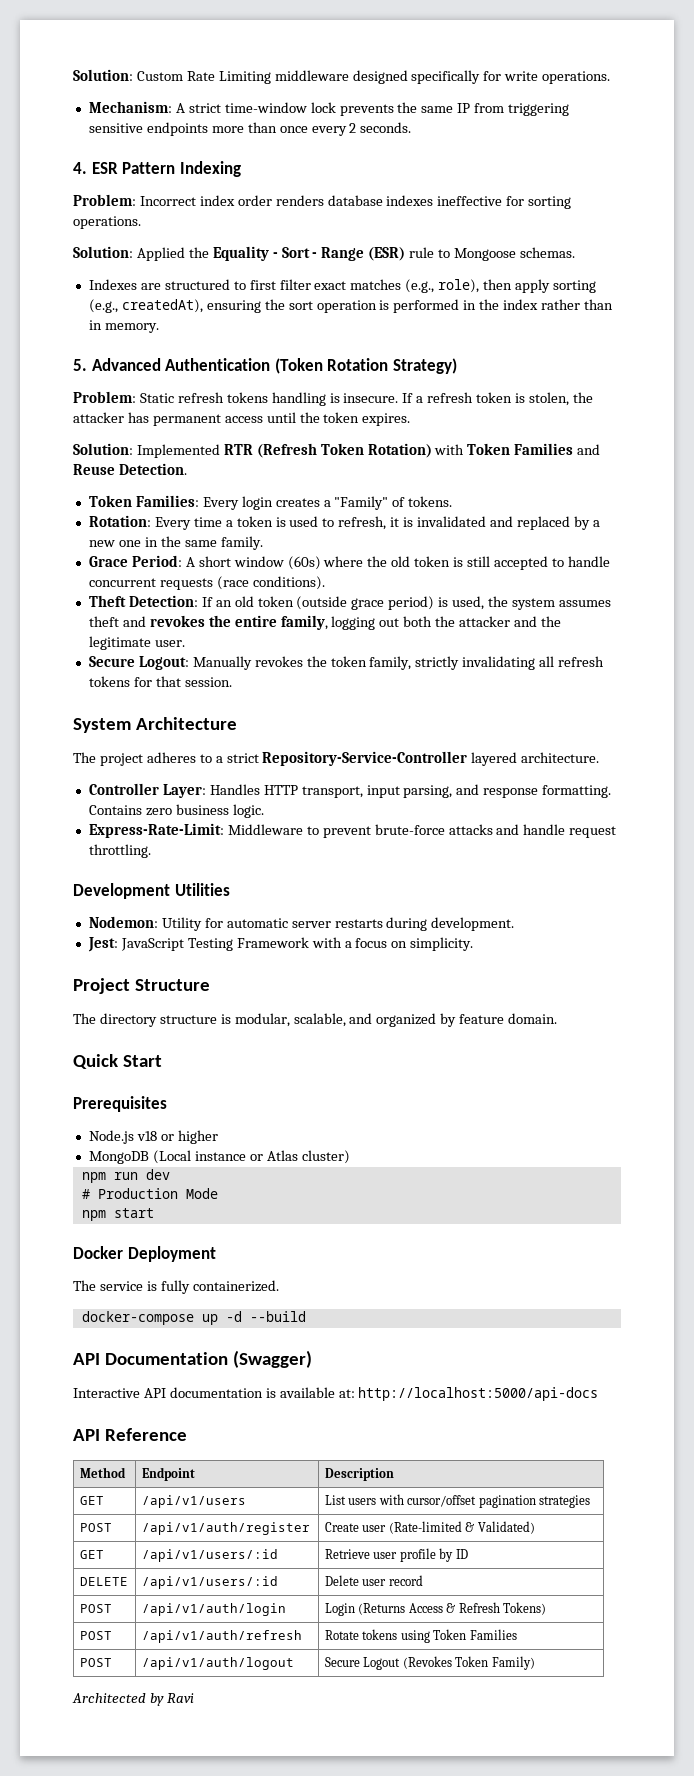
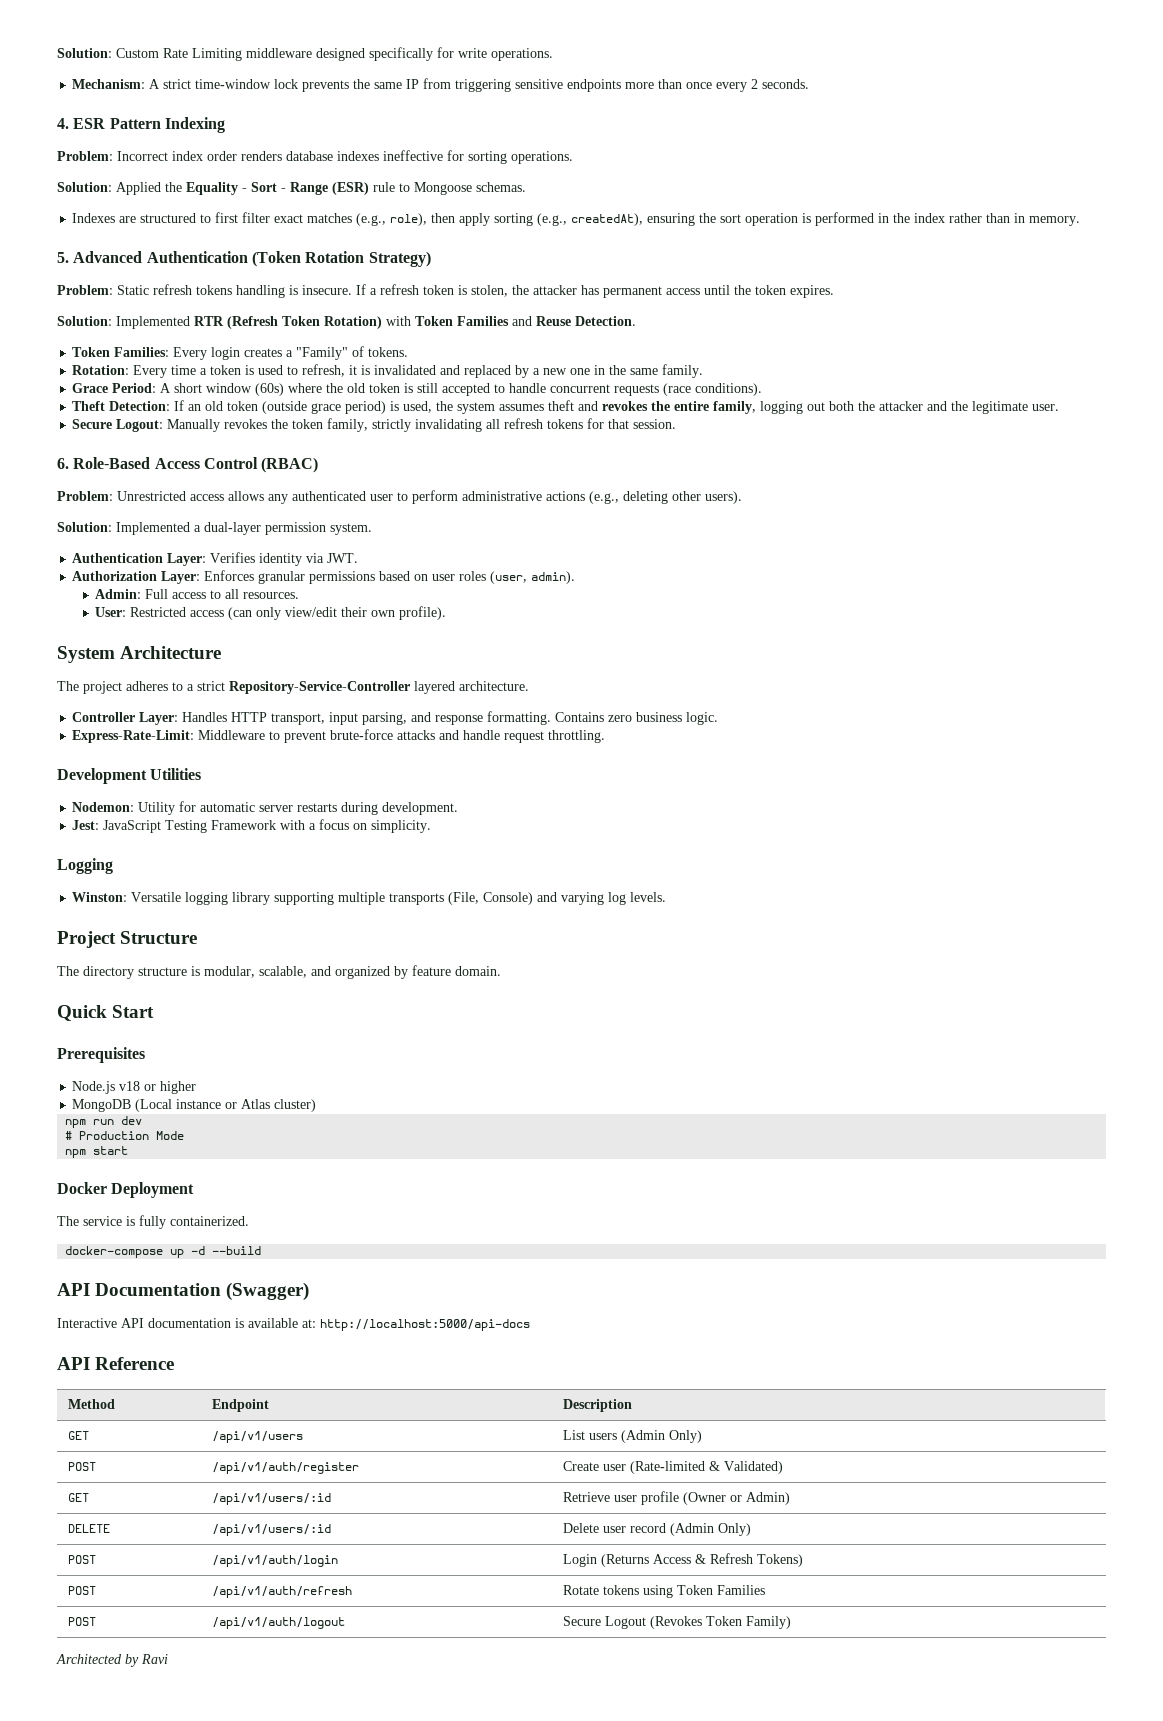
(232, 682) none -> [57,457,319,473] [57,490,742,504] [57,522,372,535] [72,552,359,566] [72,570,576,584] [95,589,300,599] [95,606,447,620] // 6. Role-Based Access Control (RBAC) // Problem: Unrestricted access allows any authenticated user to perform administrative actions (e.g., deleting other users). // Solution: Implemented a dual-layer permission system. // Authentication Layer: Verifies identity via JWT. // Authorization Layer: Enforces granular permissions based on user roles (user, admin). // Admin: Full access to all resources. // User: Restricted access (can only view/edit their own profile).
(474, 944) none -> [57,858,113,874] [72,892,667,905] // Logging // Winston: Versatile logging library supporting multiple transports (File, Console) and varying log levels.
[378,1494,591,1508] with cursor/offset pagination strategies -> [620,1430,702,1443] (Admin Only)
[439,1548,468,1562] by ID -> [682,1492,790,1505] (Owner or Admin)
(423, 1580) none -> [669,1523,751,1536] (Admin Only)

